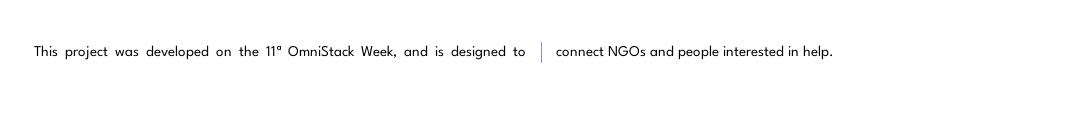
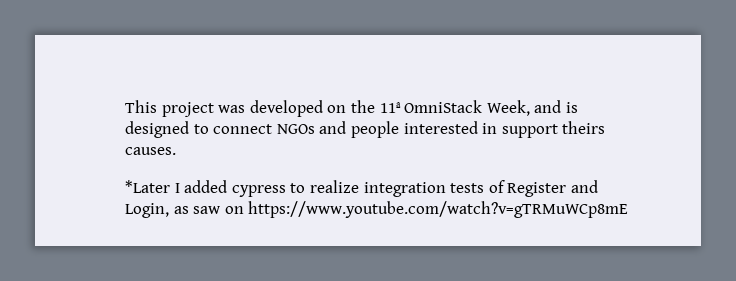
[803,45,835,60] help. -> [501,121,606,138] [125,147,176,155] [125,180,598,197] [125,201,629,218] support theirs causes. // *Later I added cypress to realize integration tests of Register and Login, as saw on https://www.youtube.com/watch?v=gTRMuWCp8mE

